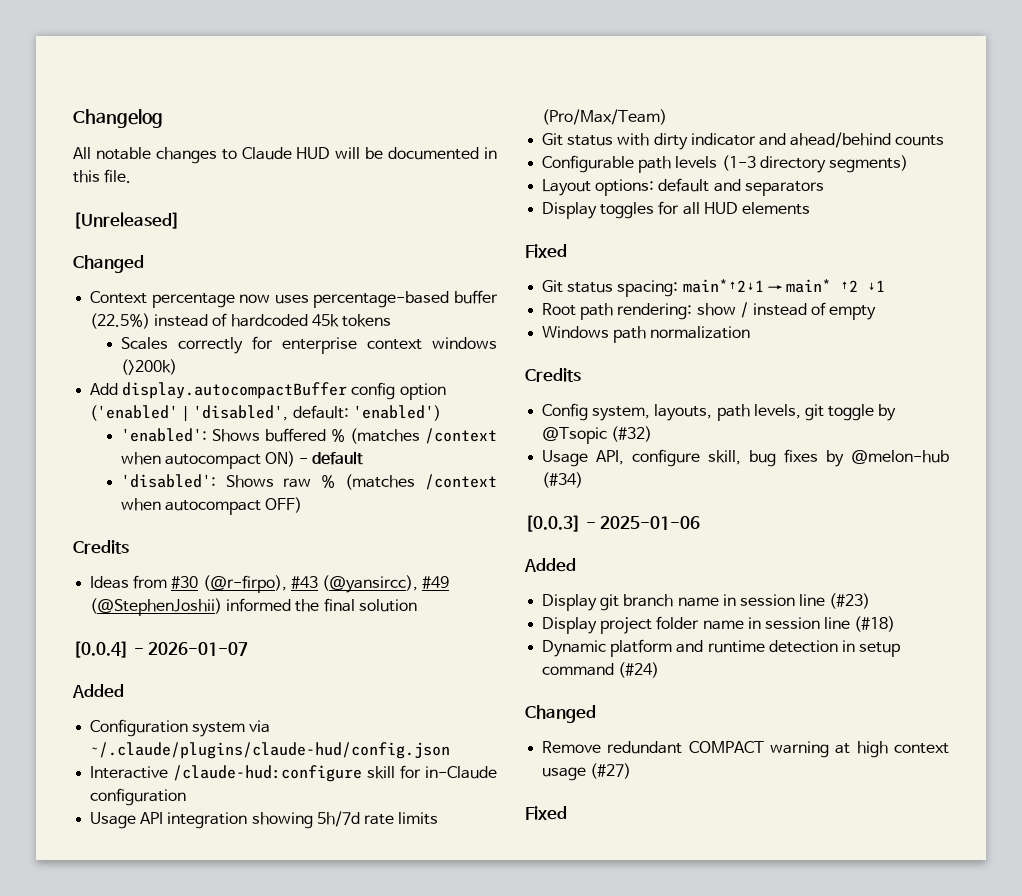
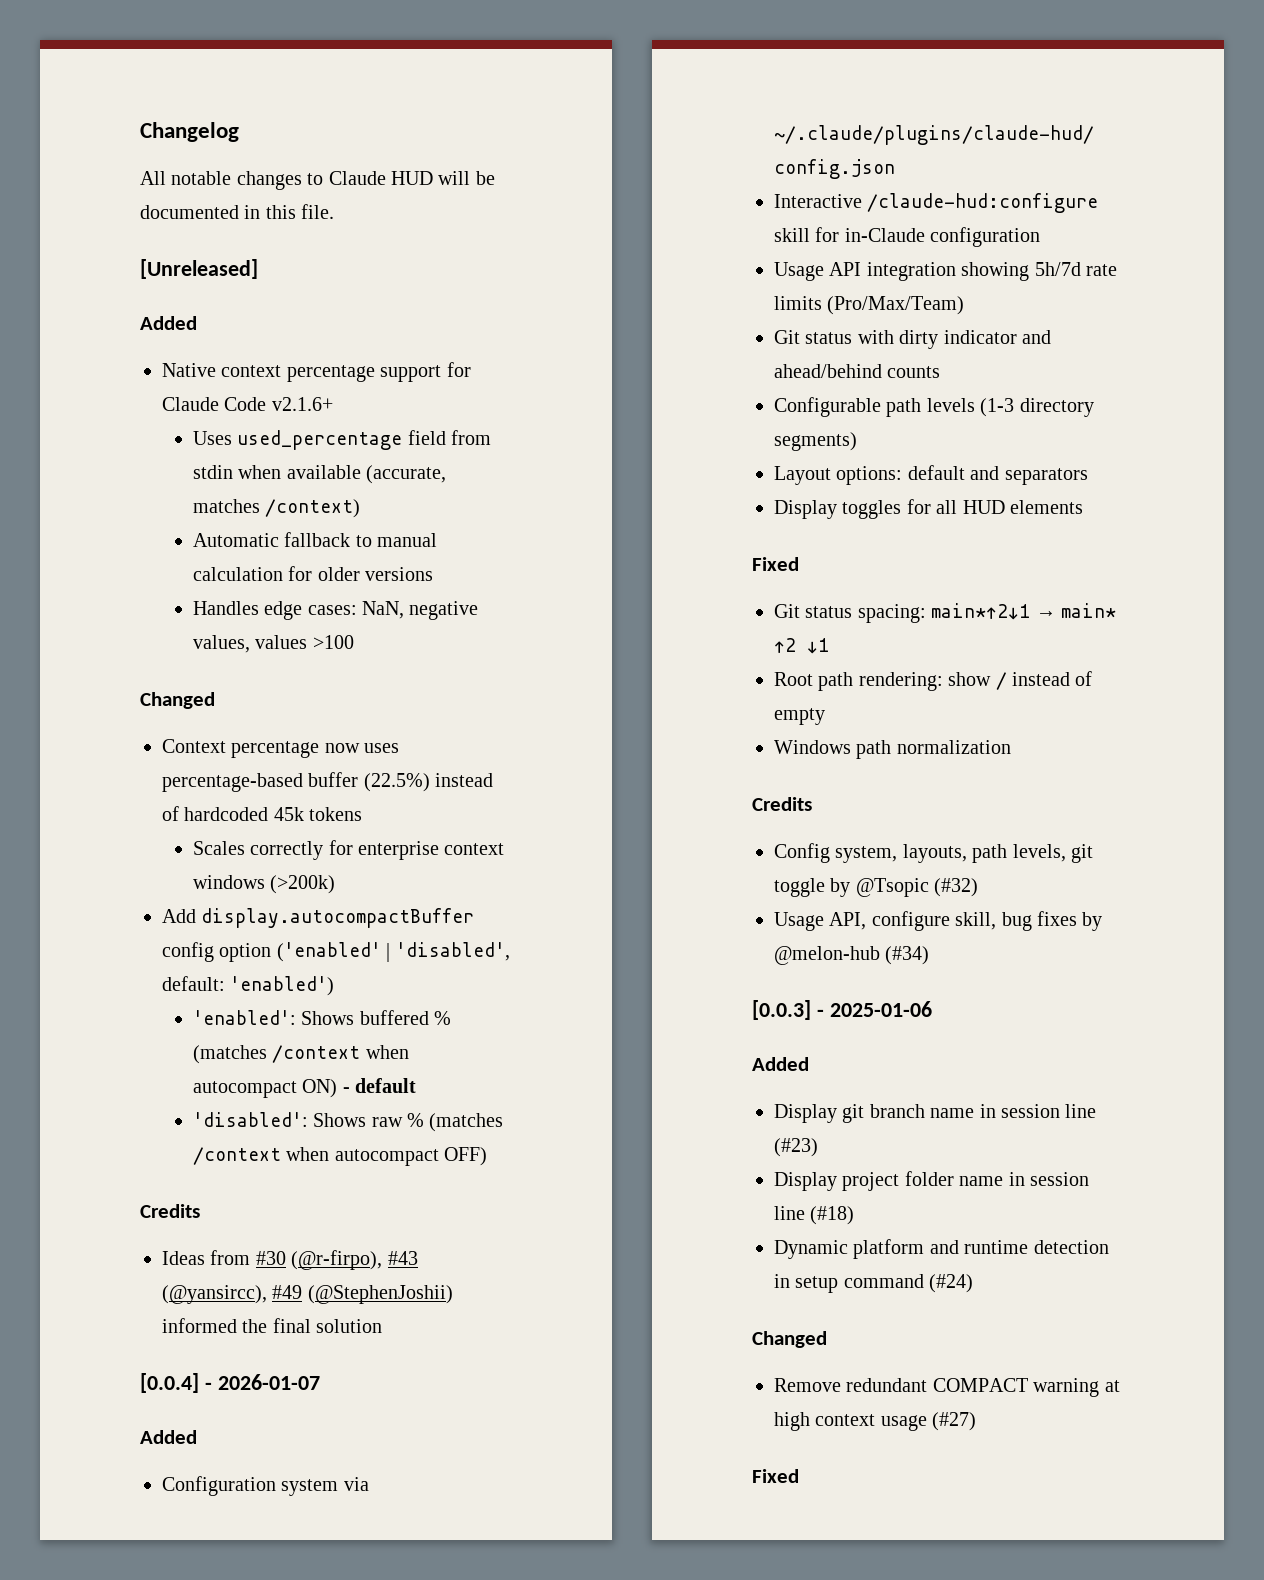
(180, 220) none -> [140,316,197,330] [162,362,471,382] [162,397,333,411] [192,430,491,450] [192,465,446,484] [192,499,361,518] [192,532,437,547] [192,566,433,581] [192,601,479,620] [192,635,354,653] // Added // Native context percentage support for Claude Code v2.1.6+ // Uses used_percentage field from stdin when available (accurate, matches /context) // Automatic fallback to manual calculation for older versions // Handles edge cases: NaN, negative values, values >100

